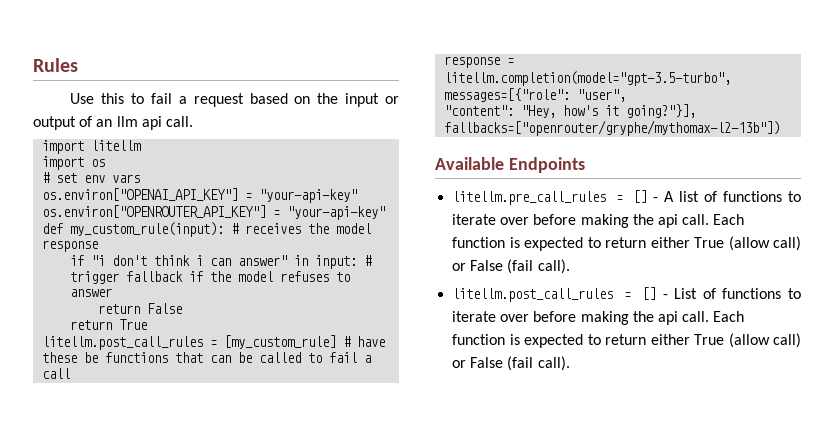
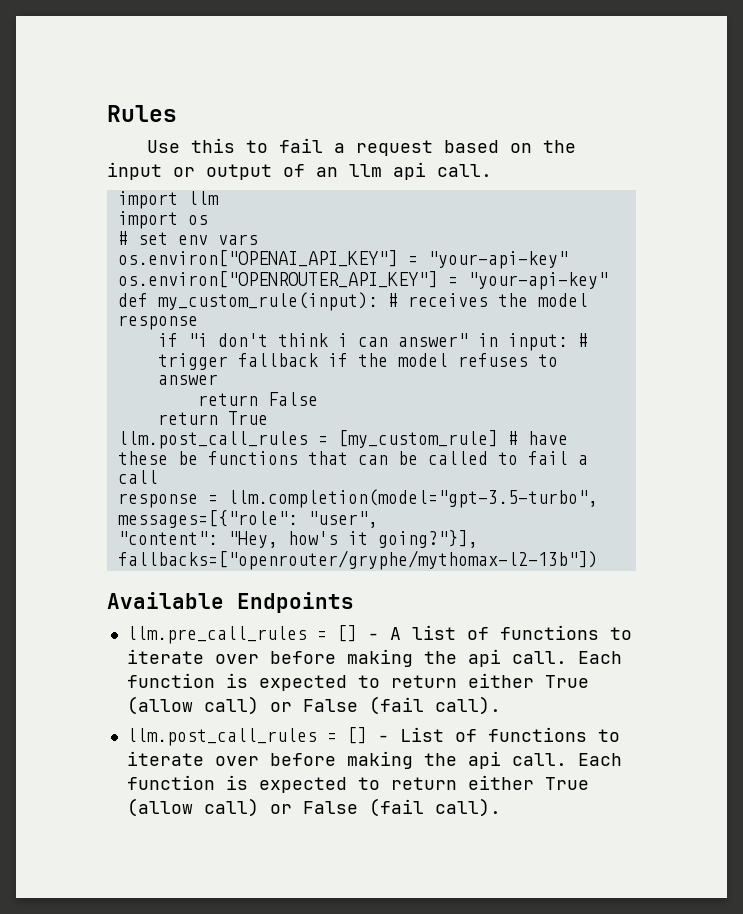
[91,140,142,151] litellm -> [187,191,219,205] llm
[42,336,204,350] litellm.post_call_rules -> [117,431,308,449] llm.post_call_rules
[444,71,732,86] litellm.completion(model="gpt-3.5-turbo", -> [227,489,598,508] llm.completion(model="gpt-3.5-turbo",
[452,191,607,205] litellm.pre_call_rules -> [126,626,307,644] llm.pre_call_rules
[452,288,614,302] litellm.post_call_rules -> [126,728,317,746] llm.post_call_rules

